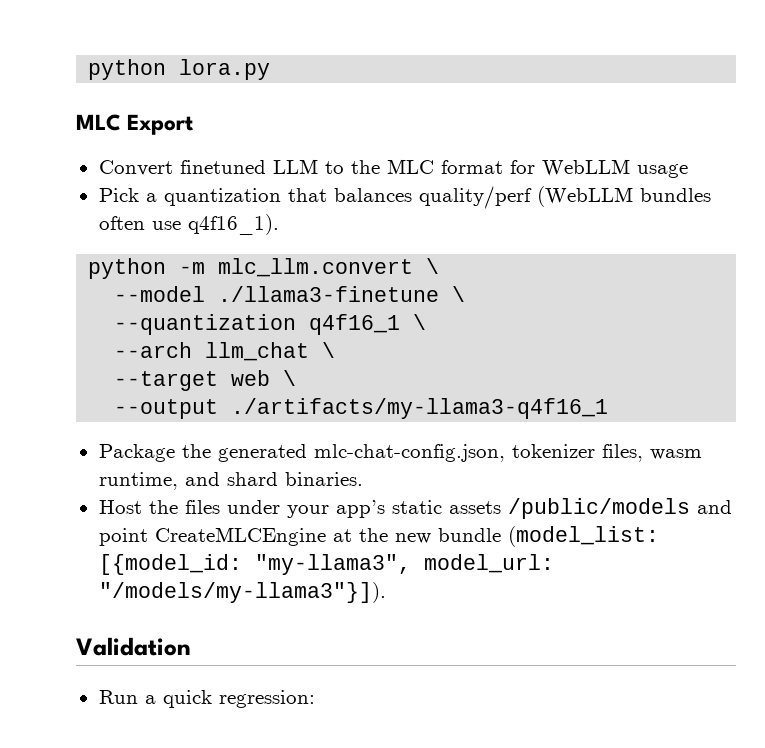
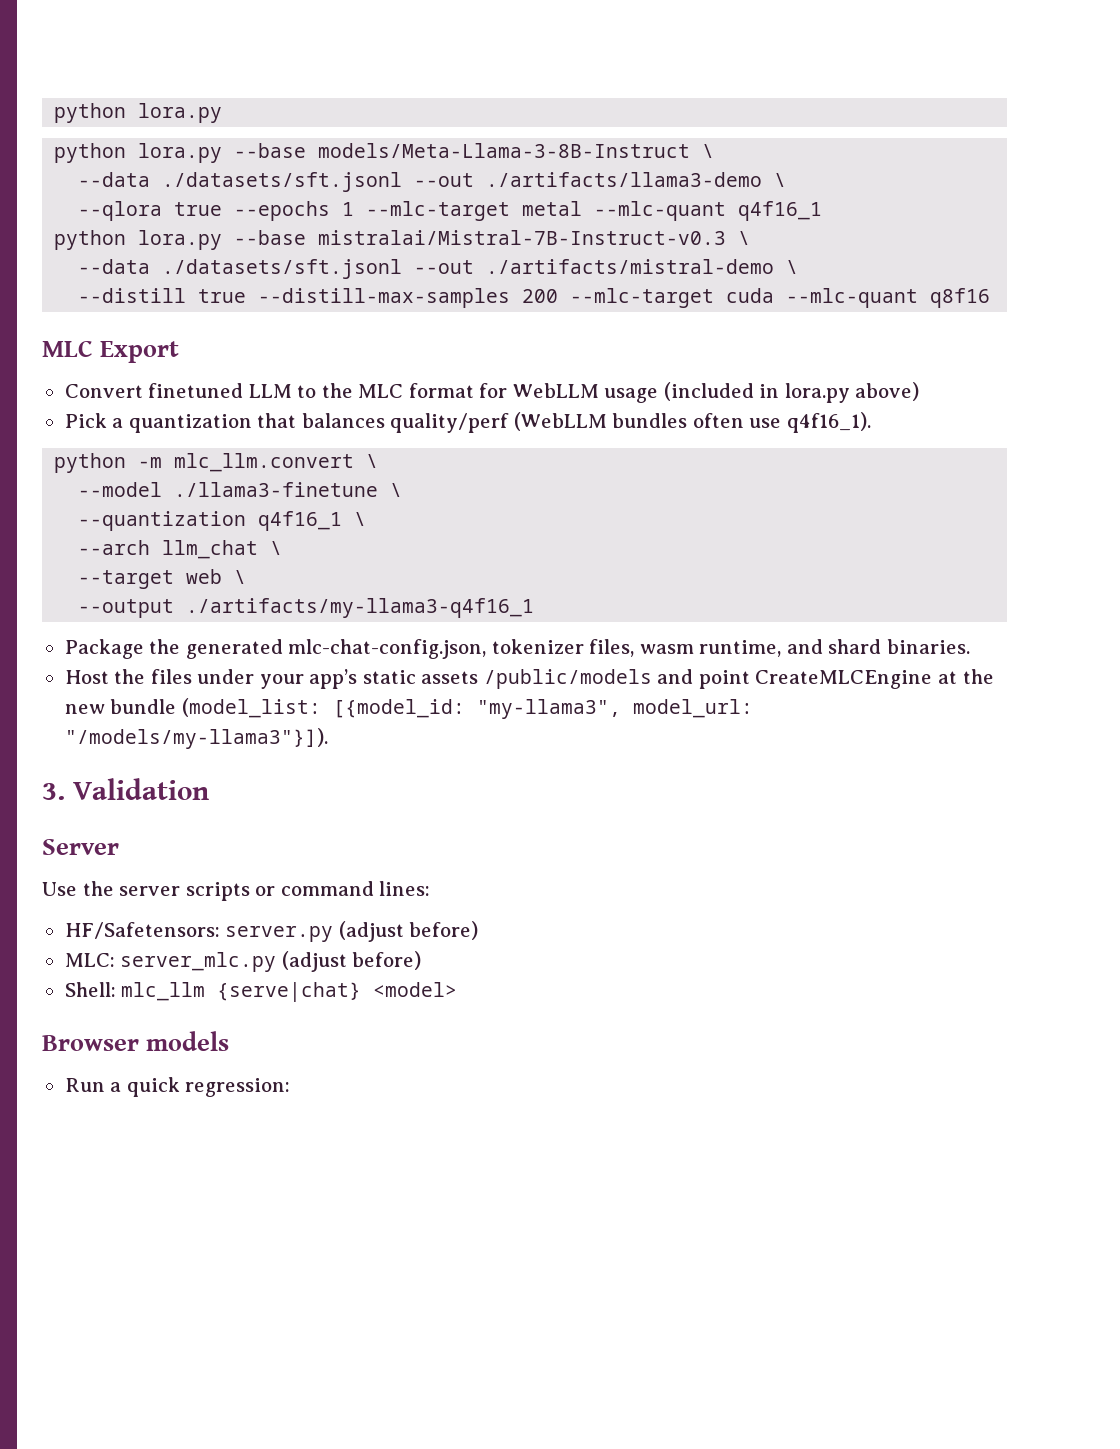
[88,59,271,80] python lora.py -> [54,103,223,123] [54,143,715,163] [78,172,787,192] [78,201,823,221] [54,230,751,250] [78,259,799,279] [78,288,991,308] python lora.py // python lora.py --base models/Meta-Llama-3-8B-Instruct \ // --data ./datasets/sft.jsonl --out ./artifacts/llama3-demo \ // --qlora true --epochs 1 --mlc-target metal --mlc-quant q4f16_1 // python lora.py --base mistralai/Mistral-7B-Instruct-v0.3 \ // --data ./datasets/sft.jsonl --out ./artifacts/mistral-demo \ // --distill true --distill-max-samples 200 --mlc-target cuda --mlc-quant q8f16
(688, 171) none -> [663,382,920,403] (included in lora.py above)
(386, 592) none -> [42,783,65,800] 3.
(191, 646) none -> [42,839,119,855] [42,881,431,901] [64,921,479,942] [64,951,422,972] [64,982,458,1002] [42,1031,229,1051] // Server // Use the server scripts or command lines: // HF/Safetensors: server.py (adjust before) // MLC: server_mlc.py (adjust before) // Shell: mlc_llm {serve|chat} <model> // Browser models

